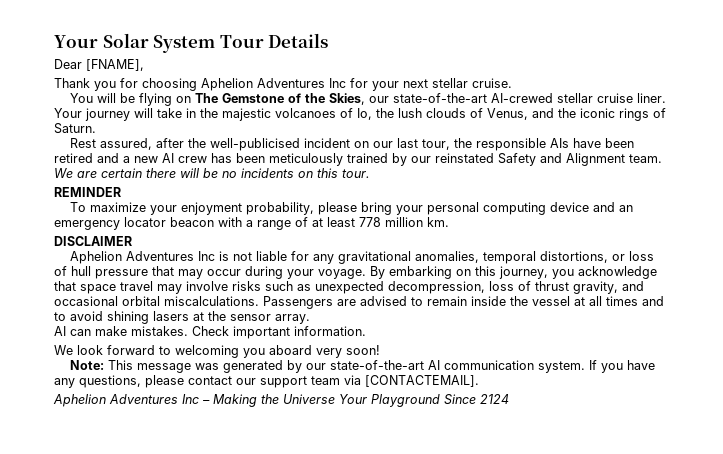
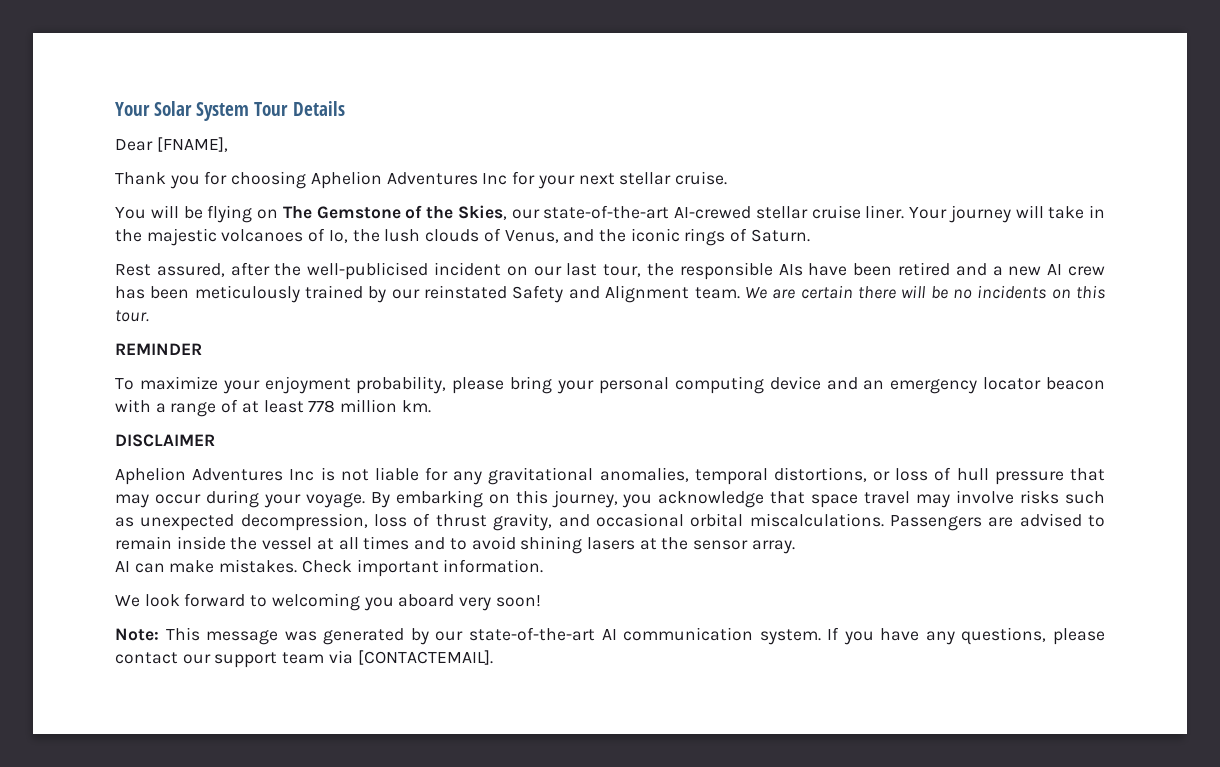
[53,394,509,407] // Aphelion Adventures Inc – Making the Universe Your Playground Since 2124 -> (493, 657) none

